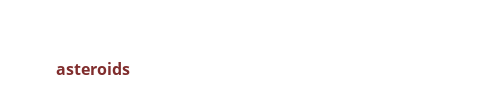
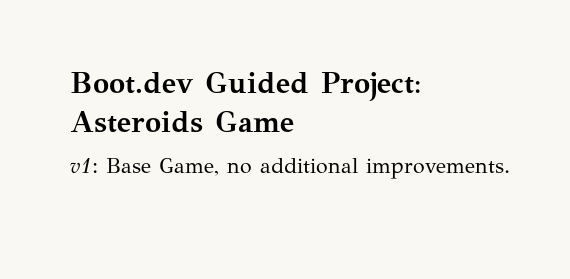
[56,62,130,75] asteroids -> [70,71,421,101] [70,110,294,133] [70,158,510,179] Boot.dev Guided Project: Asteroids Game // v1: Base Game, no additional improvements.

